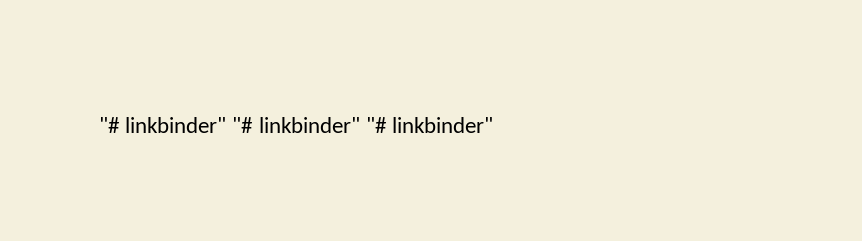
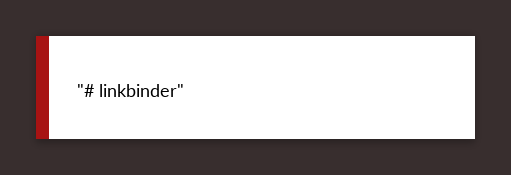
[99,117,494,133] "# linkbinder" "# linkbinder" "# linkbinder" -> [77,84,184,97] "# linkbinder"

